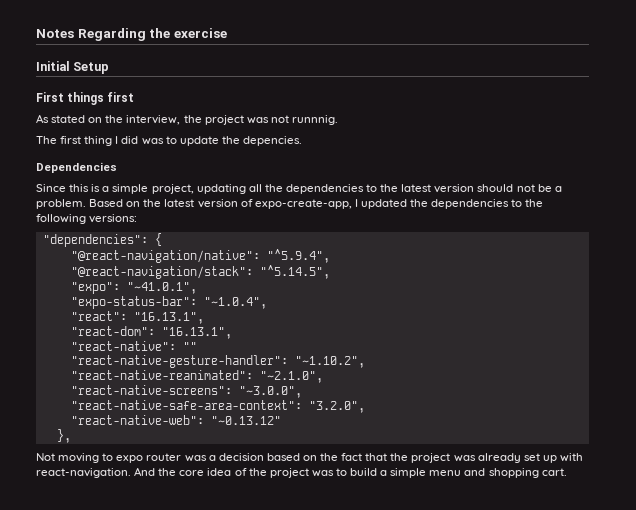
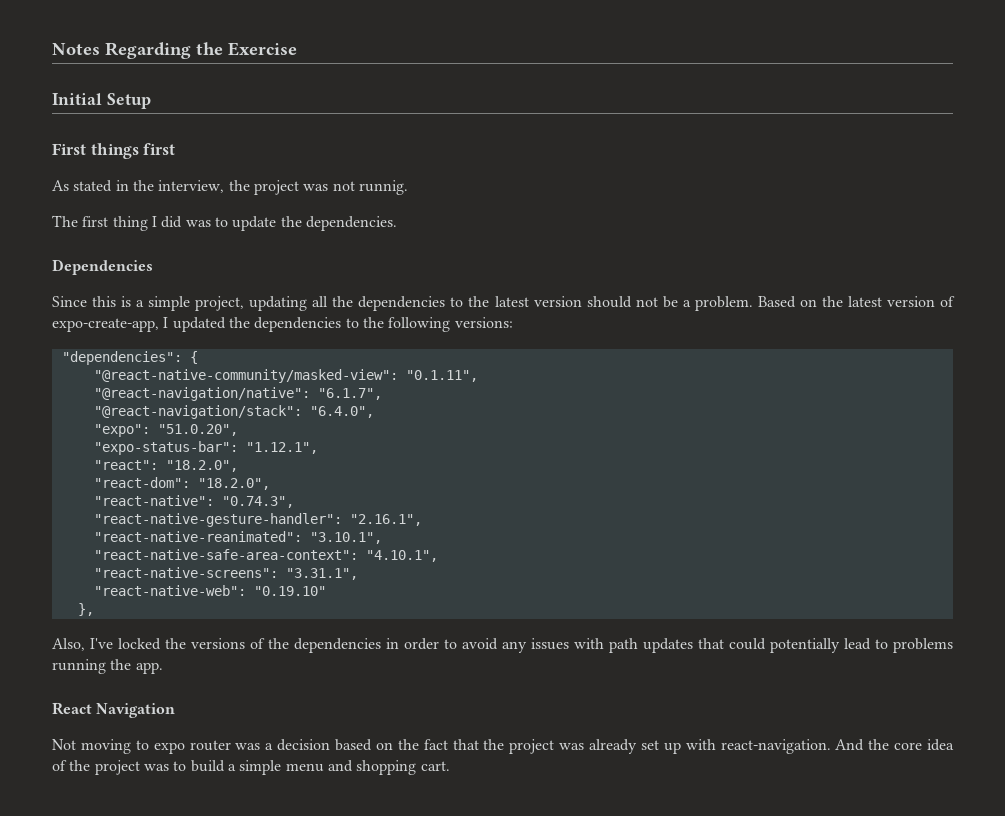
[173,28,227,38] exercise -> [228,42,297,56] Exercise
[88,117,103,123] on -> [115,180,129,191] in
[291,115,338,125] runnnig. -> [358,180,408,195] runnig.
[242,136,302,146] depencies. -> [305,216,397,231] dependencies.
(162, 239) none -> [93,369,478,383] // "@react-native-community/masked-view": "0.1.11",
[266,249,330,263] "^5.9.4", -> [317,388,382,400] "6.1.7",
[259,265,330,279] "^5.14.5", -> [309,406,374,418] "6.4.0",
[126,282,197,294] "~41.0.1", -> [157,424,238,436] "51.0.20",
[203,297,267,309] "~1.0.4", -> [245,442,318,454] "1.12.1",
[133,312,204,324] "16.13.1", -> [165,460,238,472] "18.2.0",
[161,327,232,339] "16.13.1", -> [197,478,270,490] "18.2.0",
[182,342,197,351] "" -> [221,496,294,508] "0.74.3",
[294,356,365,368] "~1.10.2", -> [349,514,422,526] "2.16.1",
[259,371,323,383] [70,385,302,398] [70,400,365,413] "~2.1.0", // "react-native-screens": "~3.0.0", // "react-native-safe-area-context": "3.2.0", -> [309,532,382,544] [93,549,438,562] [93,567,358,580] "3.10.1", // "react-native-safe-area-context": "4.10.1", // "react-native-screens": "3.31.1",
[210,416,281,425] "~0.13.12" -> [253,586,326,596] "0.19.10"
(71, 436) none -> [52,638,953,653] [52,659,163,674] [52,702,176,718] // Also, I've locked the versions of the dependencies in order to avoid any issues with path updates that could potentially lead to problems running the app. // React Navigation

